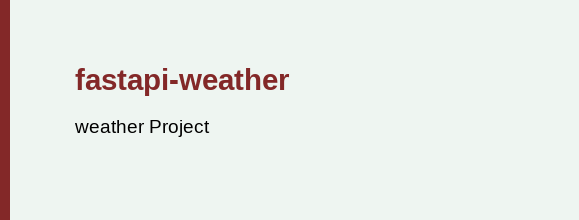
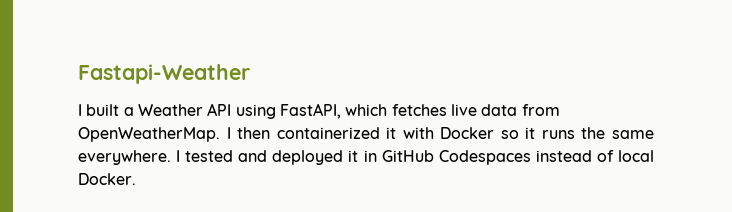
[75,68,290,96] [74,120,211,137] fastapi-weather // weather Project -> [78,64,250,84] [78,103,560,119] [78,127,655,142] [78,150,654,165] [78,173,136,185] Fastapi-Weather // I built a Weather API using FastAPI, which fetches live data from OpenWeatherMap. I then containerized it with Docker so it runs the same everywhere. I tested and deployed it in GitHub Codespaces instead of local Docker.

